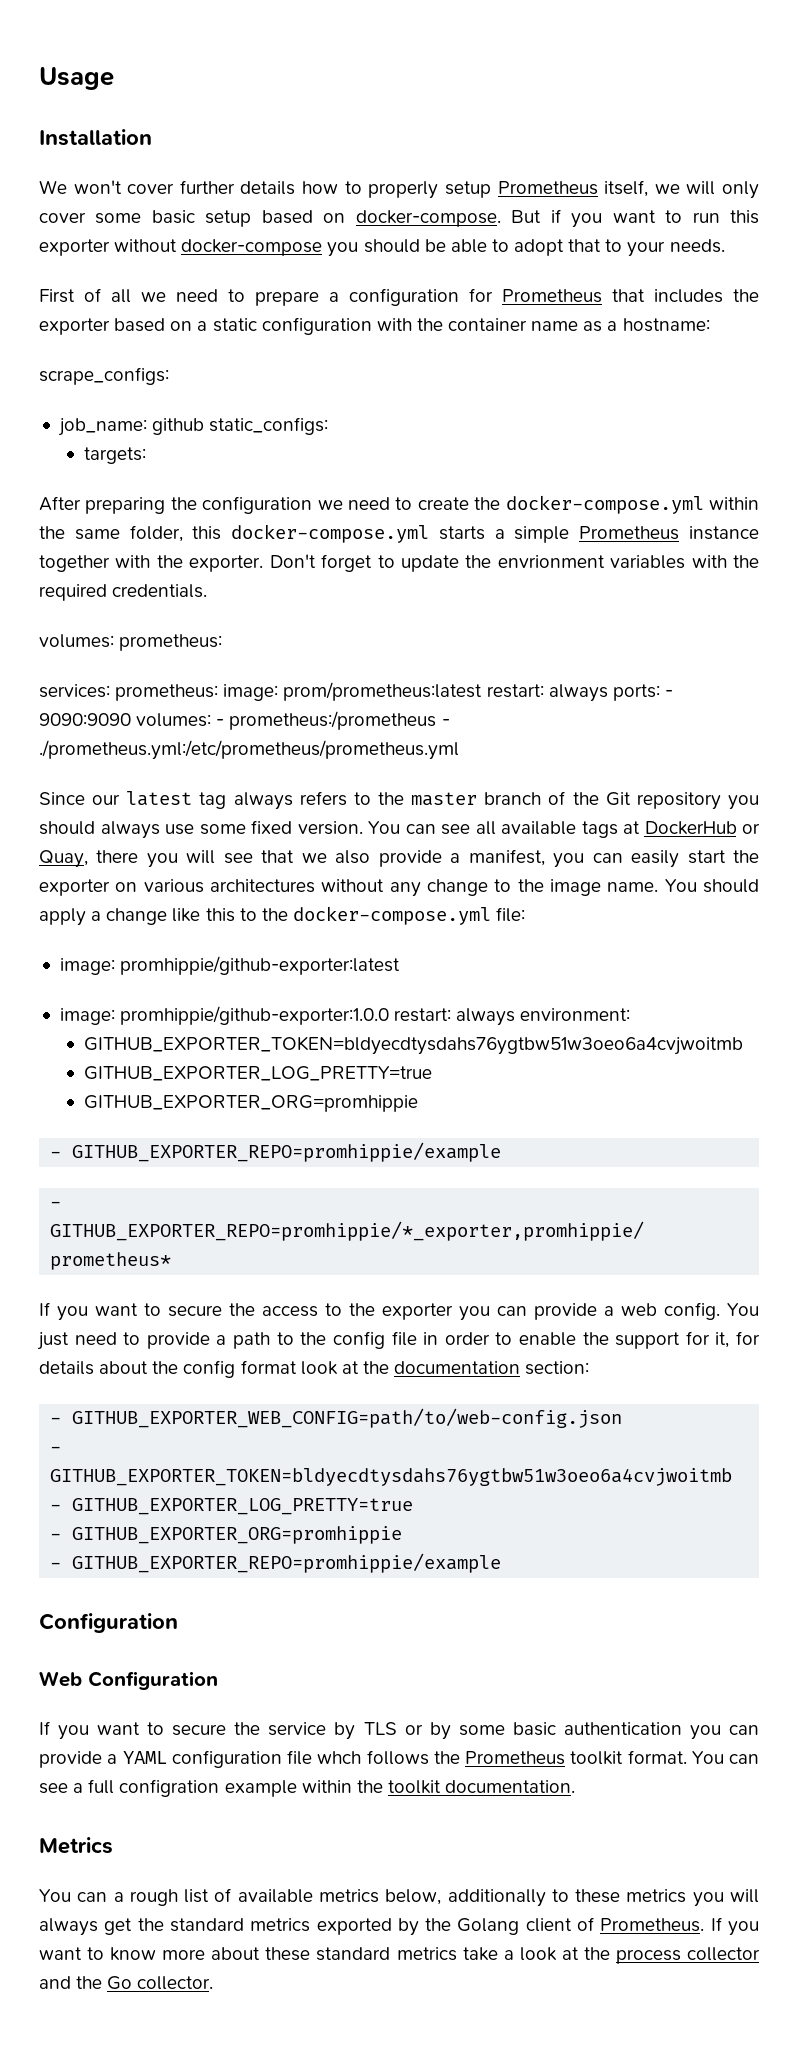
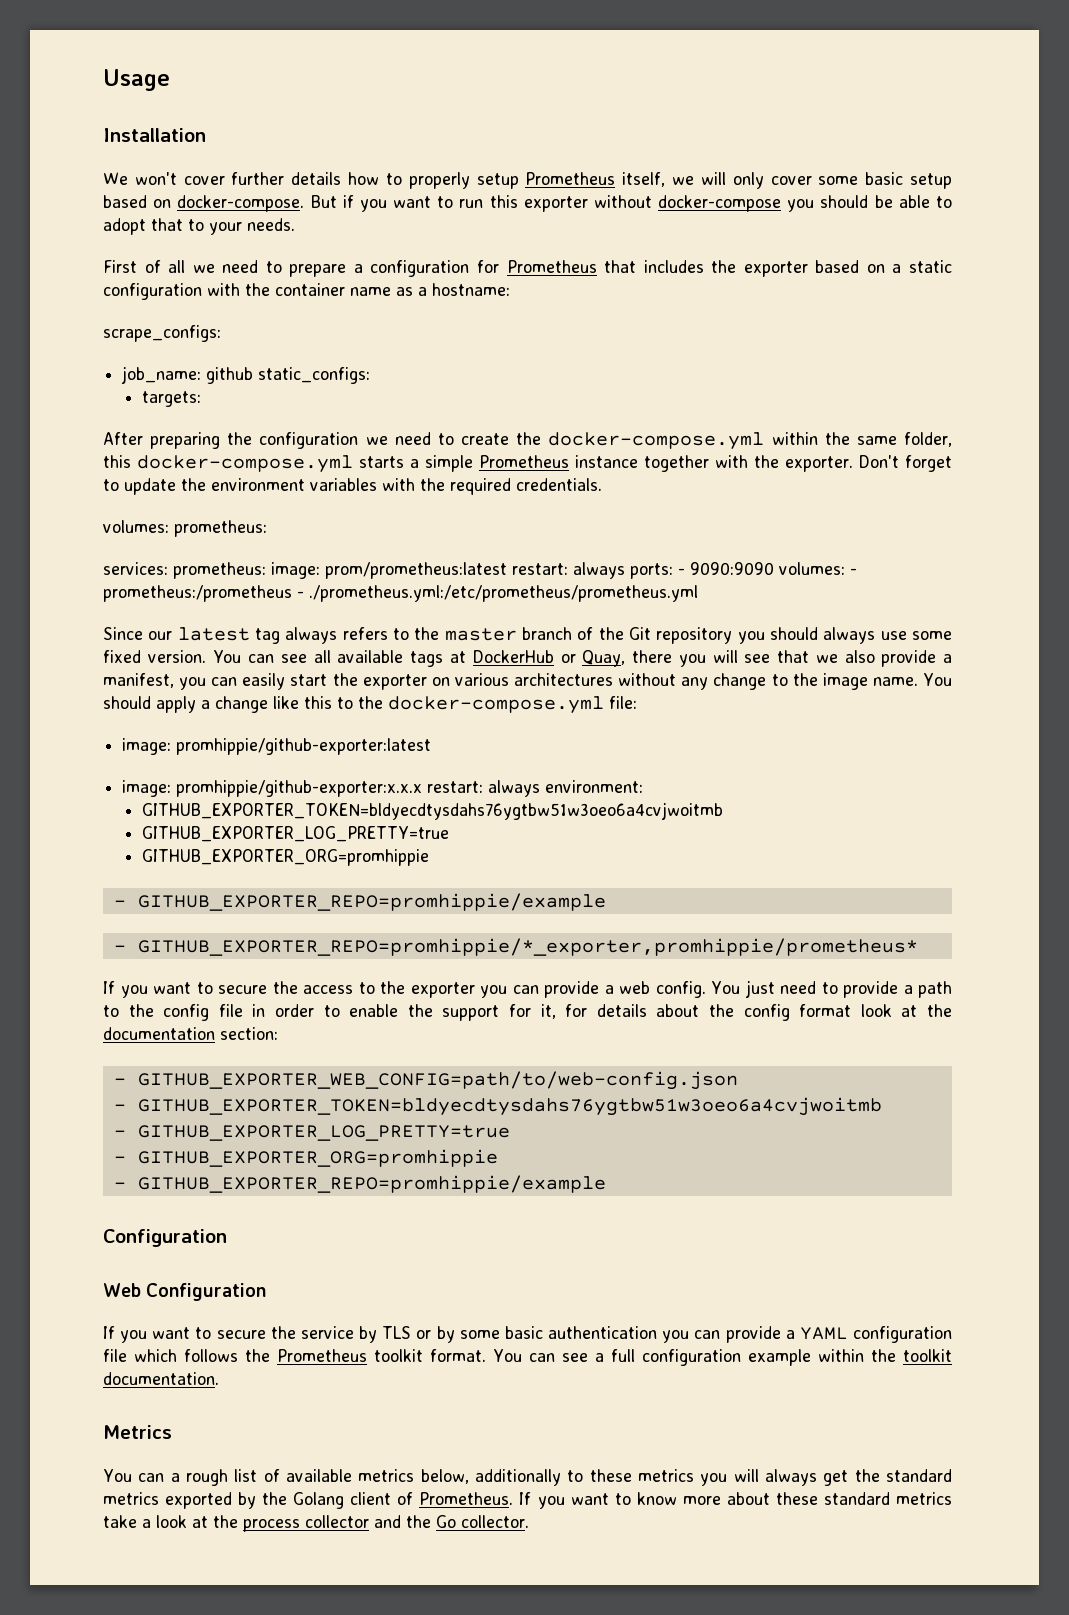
[497,555,605,568] envrionment -> [211,478,305,491] environment
[120,1006,390,1025] promhippie/github-exporter:1.0.0 -> [176,780,423,797] promhippie/github-exporter:x.x.x
[317,1751,362,1764] whch -> [134,1349,178,1362] which
[119,1779,220,1797] configration -> [641,1349,741,1366] configuration

